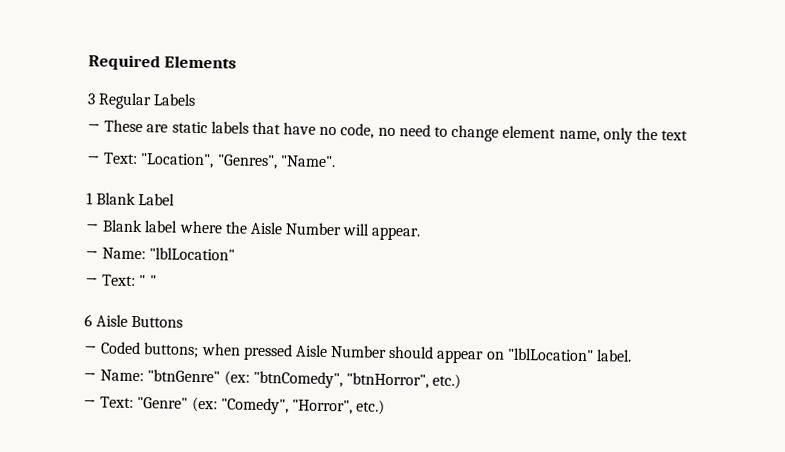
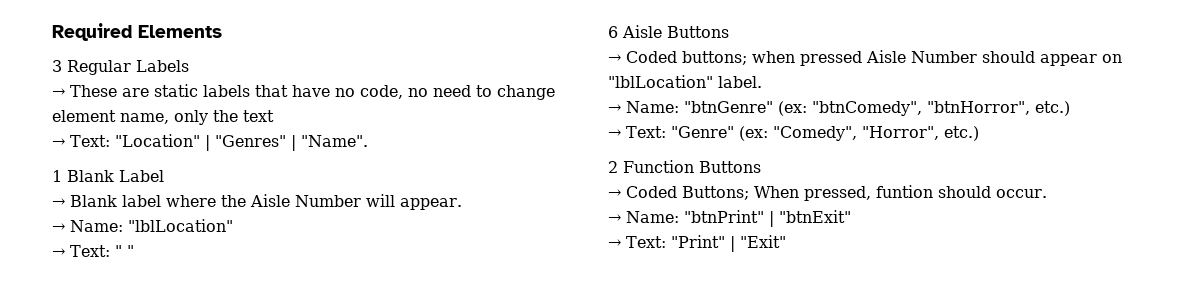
[140,153,278,170] "Location", "Genres", -> [114,134,296,151] "Location" | "Genres" |
(386, 407) none -> [608,160,761,173] [608,185,1047,201] [608,210,851,227] [608,235,786,252] // 2 Function Buttons // → Coded Buttons; When pressed, funtion should occur. // → Name: "btnPrint" | "btnExit" // → Text: "Print" | "Exit"

